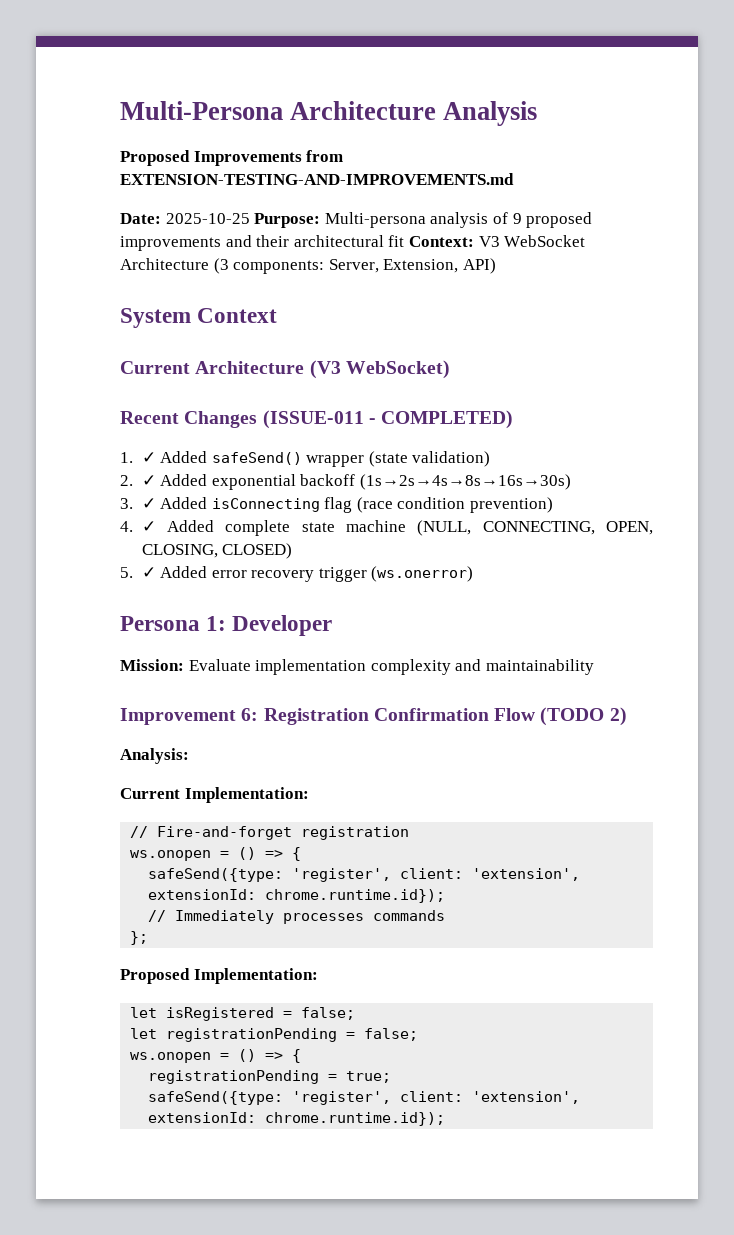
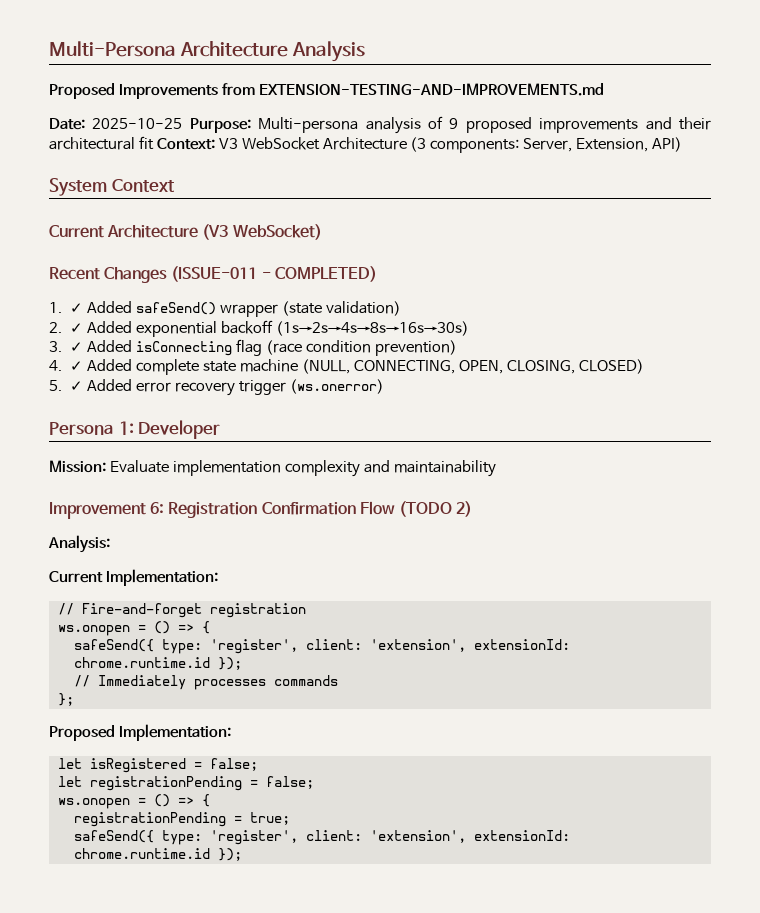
[148,868,581,882] [148,889,446,903] safeSend({type: 'register', client: 'extension', extensionId: chrome.runtime.id}); -> [73,639,570,654] [73,657,242,670] safeSend({ type: 'register', client: 'extension', extensionId: chrome.runtime.id });
[148,1091,581,1105] [148,1112,446,1126] safeSend({type: 'register', client: 'extension', extensionId: chrome.runtime.id}); -> [73,830,570,845] [73,848,242,861] safeSend({ type: 'register', client: 'extension', extensionId: chrome.runtime.id });

